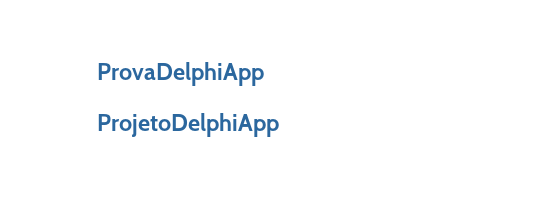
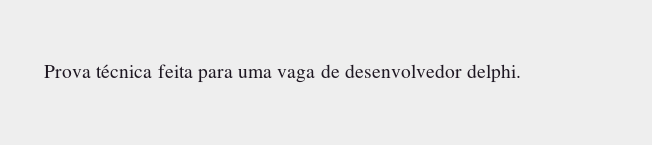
[97,62,264,86] [97,113,279,137] ProvaDelphiApp // ProjetoDelphiApp -> [44,64,522,83] Prova técnica feita para uma vaga de desenvolvedor delphi.

